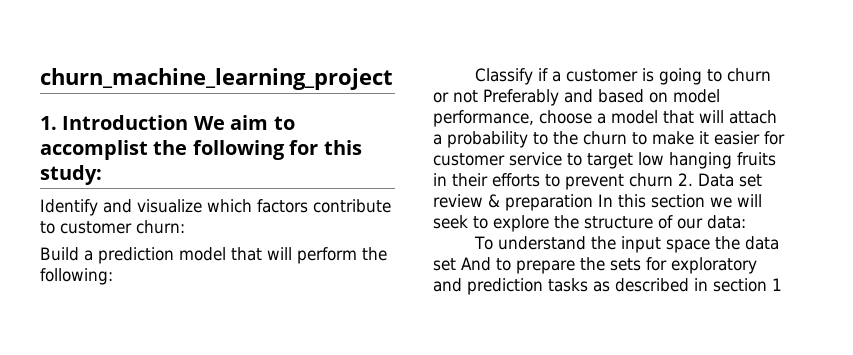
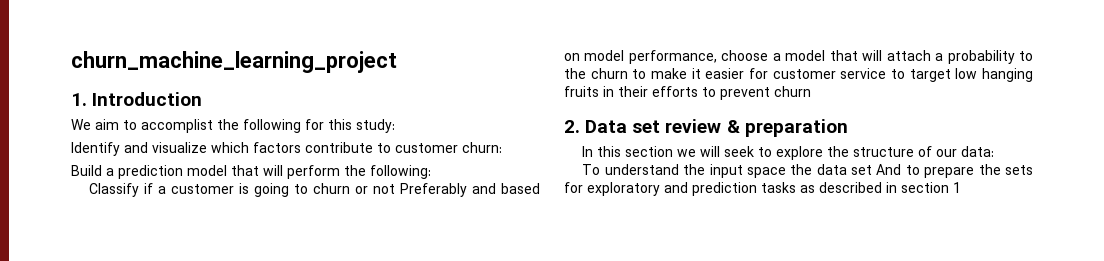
(189, 122) none -> (203, 99) //
(673, 180) none -> (811, 91) //
(593, 202) none -> (848, 128) //

